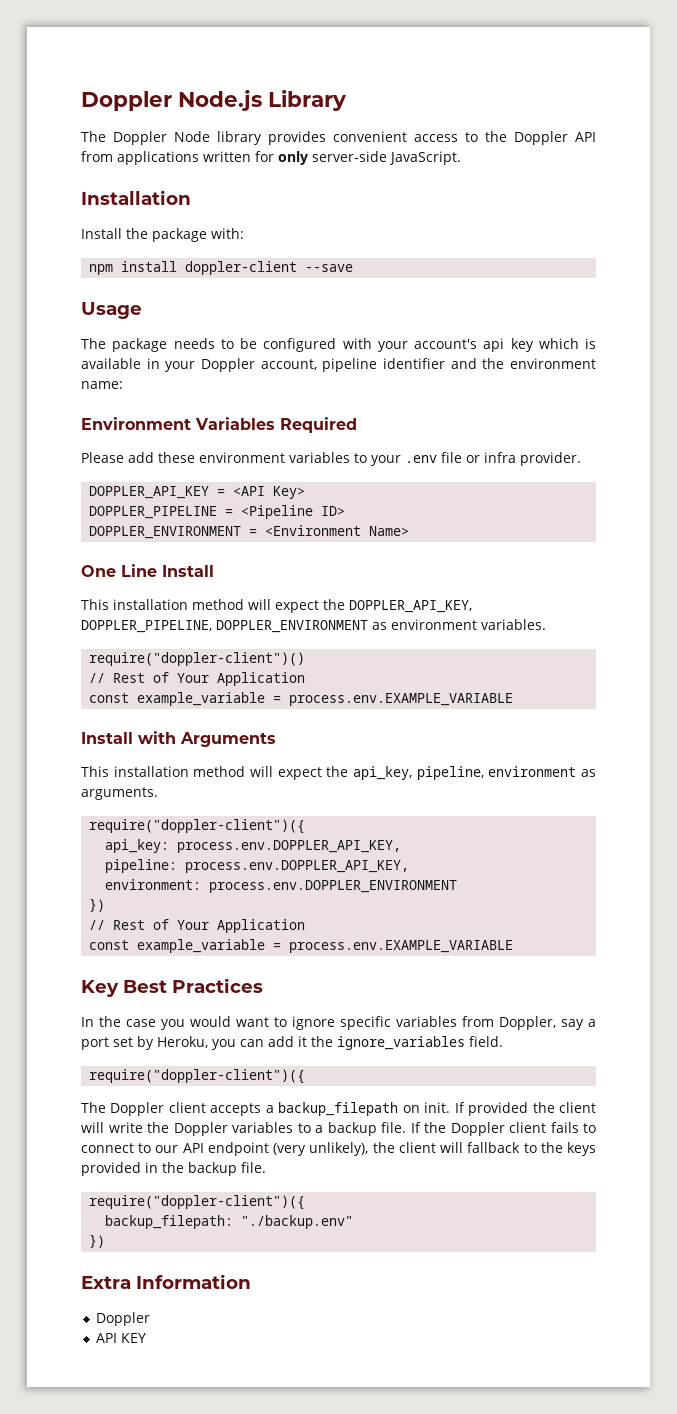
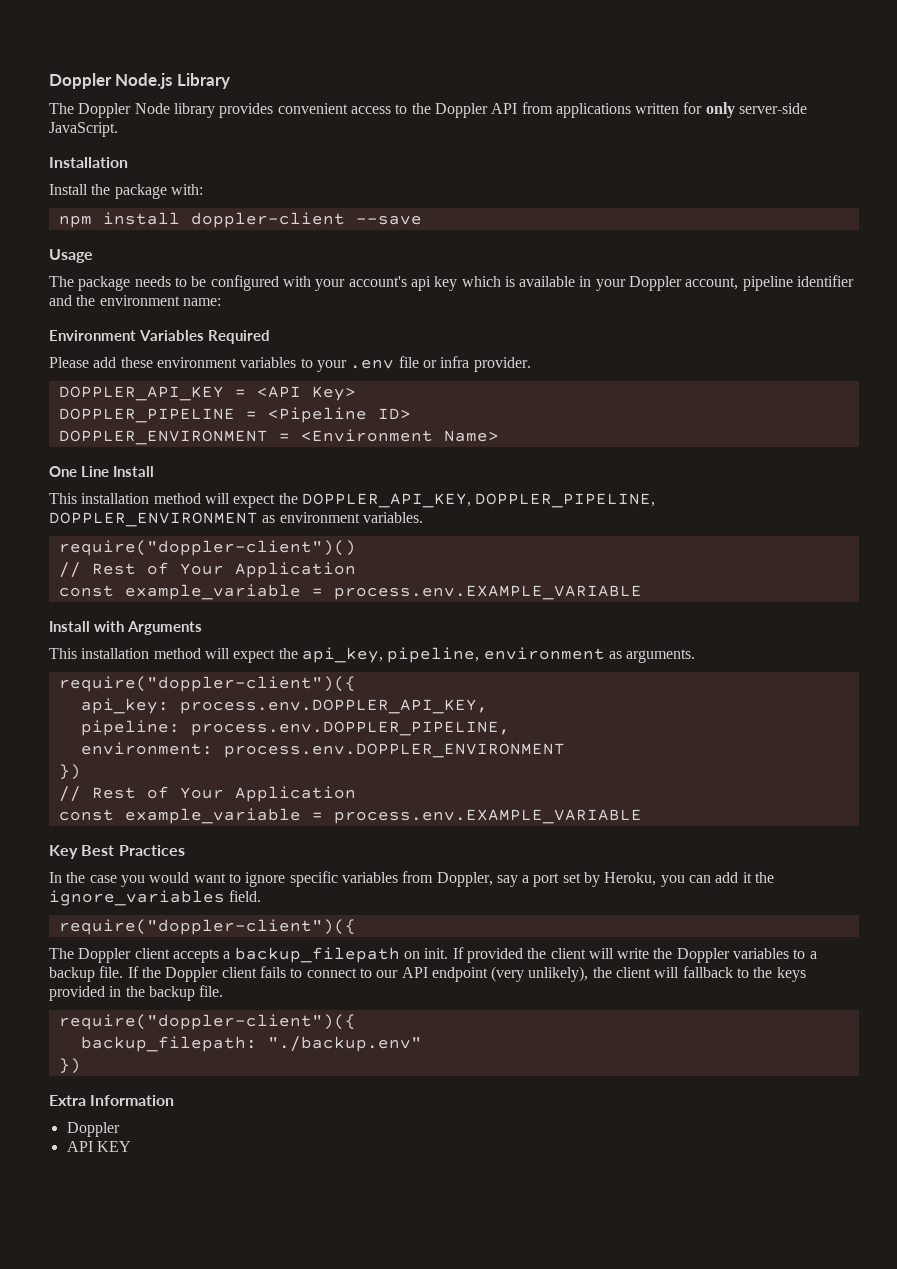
[185,860,410,873] process.env.DOPPLER_API_KEY, -> [190,721,510,736] process.env.DOPPLER_PIPELINE,

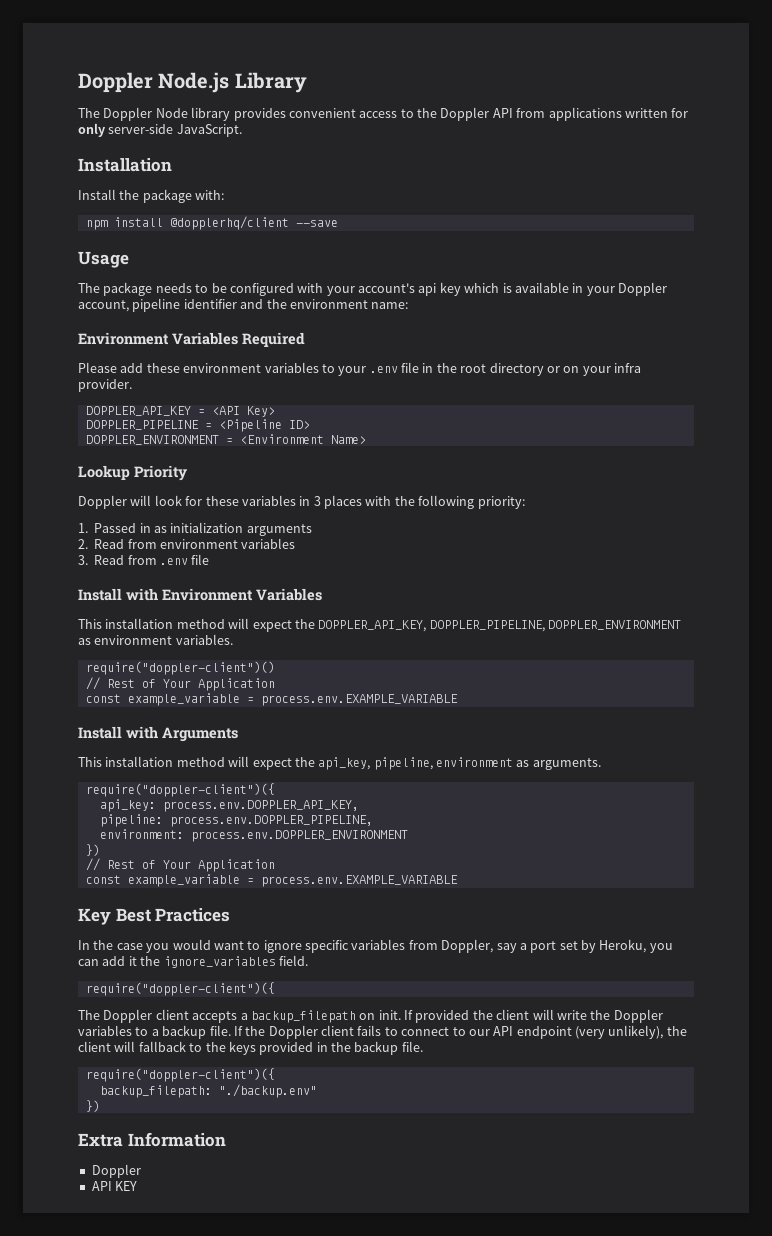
[190,212,345,228] doppler-client -> [169,216,289,230] @dopplerhq/client
[422,360,437,368] or -> [422,363,611,376] in the root directory or on your
[49,466,155,477] One Line Install -> [78,465,187,481] [78,495,525,509] [78,522,312,536] [78,538,296,549] [78,554,210,565] [78,588,322,601] Lookup Priority // Doppler will look for these variables in 3 places with the following priority: // 1. Passed in as initialization arguments // 2. Read from environment variables // 3. Read from .env file // Install with Environment Variables

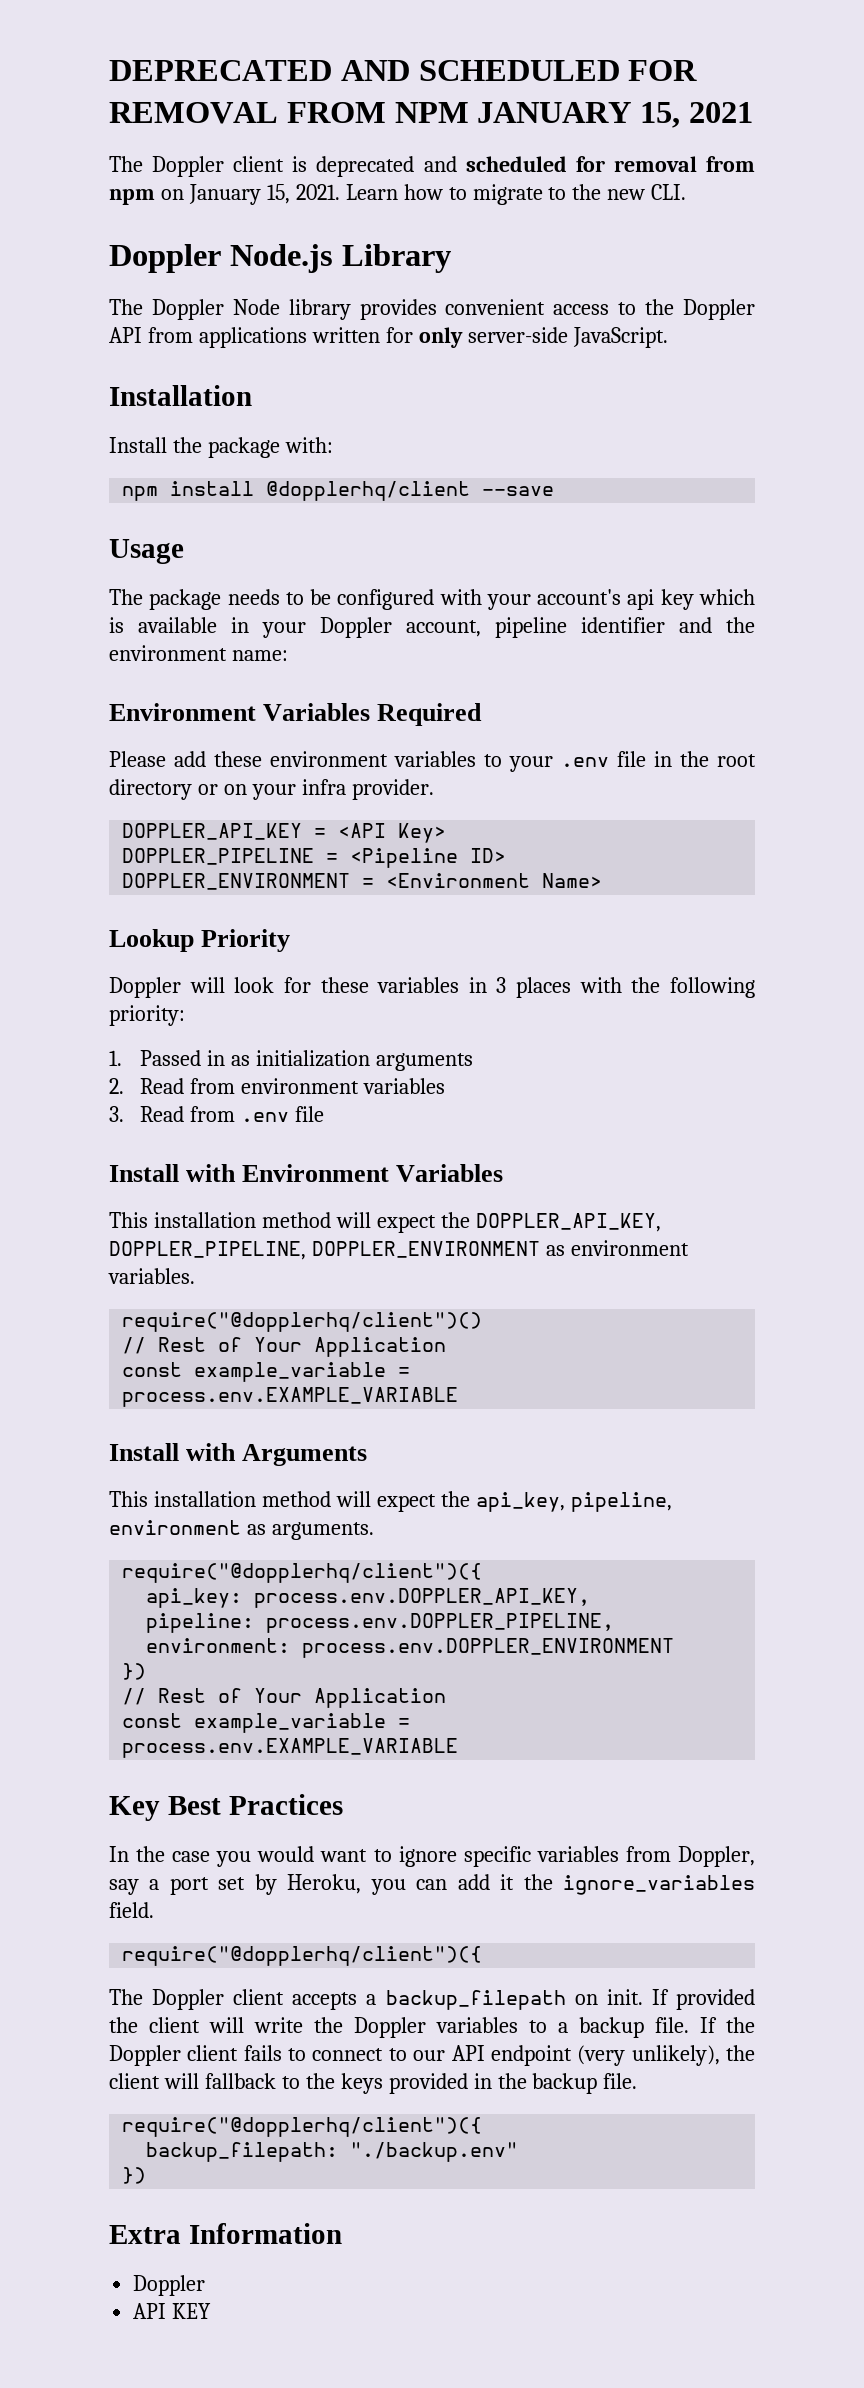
(78, 82) none -> [109,60,698,81] [109,102,753,128] [109,156,755,177] [109,184,687,205] DEPRECATED AND SCHEDULED FOR REMOVAL FROM NPM JANUARY 15, 2021 // The Doppler client is deprecated and scheduled for removal from npm on January 15, 2021. Learn how to migrate to the new CLI. //
[85,661,275,675] require("doppler-client")() -> [122,1312,483,1332] require("@dopplerhq/client")()
[85,783,275,797] require("doppler-client")({ -> [122,1563,483,1583] require("@dopplerhq/client")({
[85,982,275,996] require("doppler-client")({ -> [122,1946,483,1966] require("@dopplerhq/client")({
[85,1068,275,1082] require("doppler-client")({ -> [122,2117,483,2137] require("@dopplerhq/client")({

